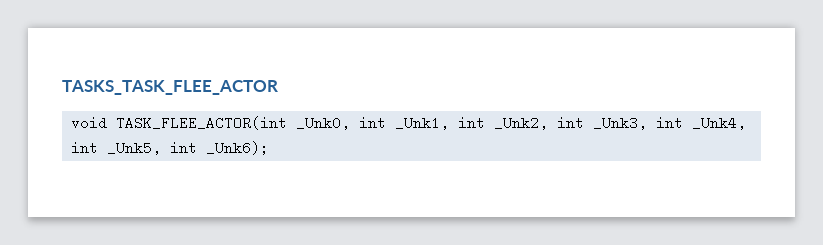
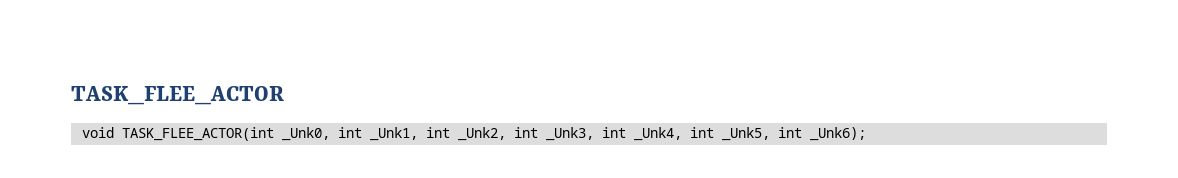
[62,80,278,95] TASKS_TASK_FLEE_ACTOR -> [71,86,284,105] TASK_FLEE_ACTOR

